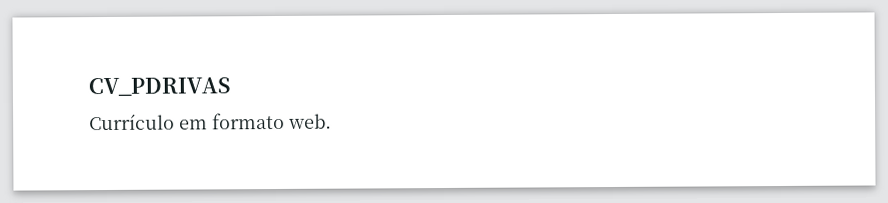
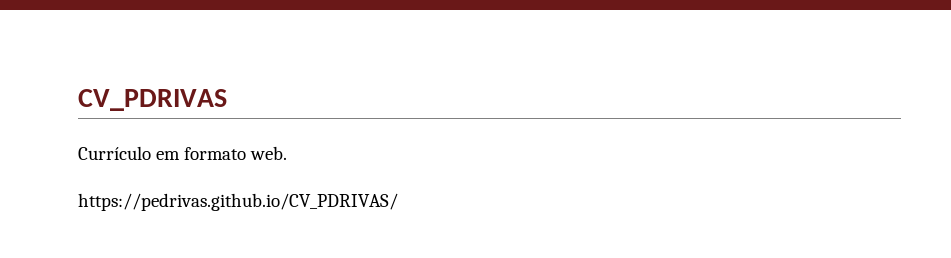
(332, 121) none -> [78,193,398,211] // https://pedrivas.github.io/CV_PDRIVAS/

